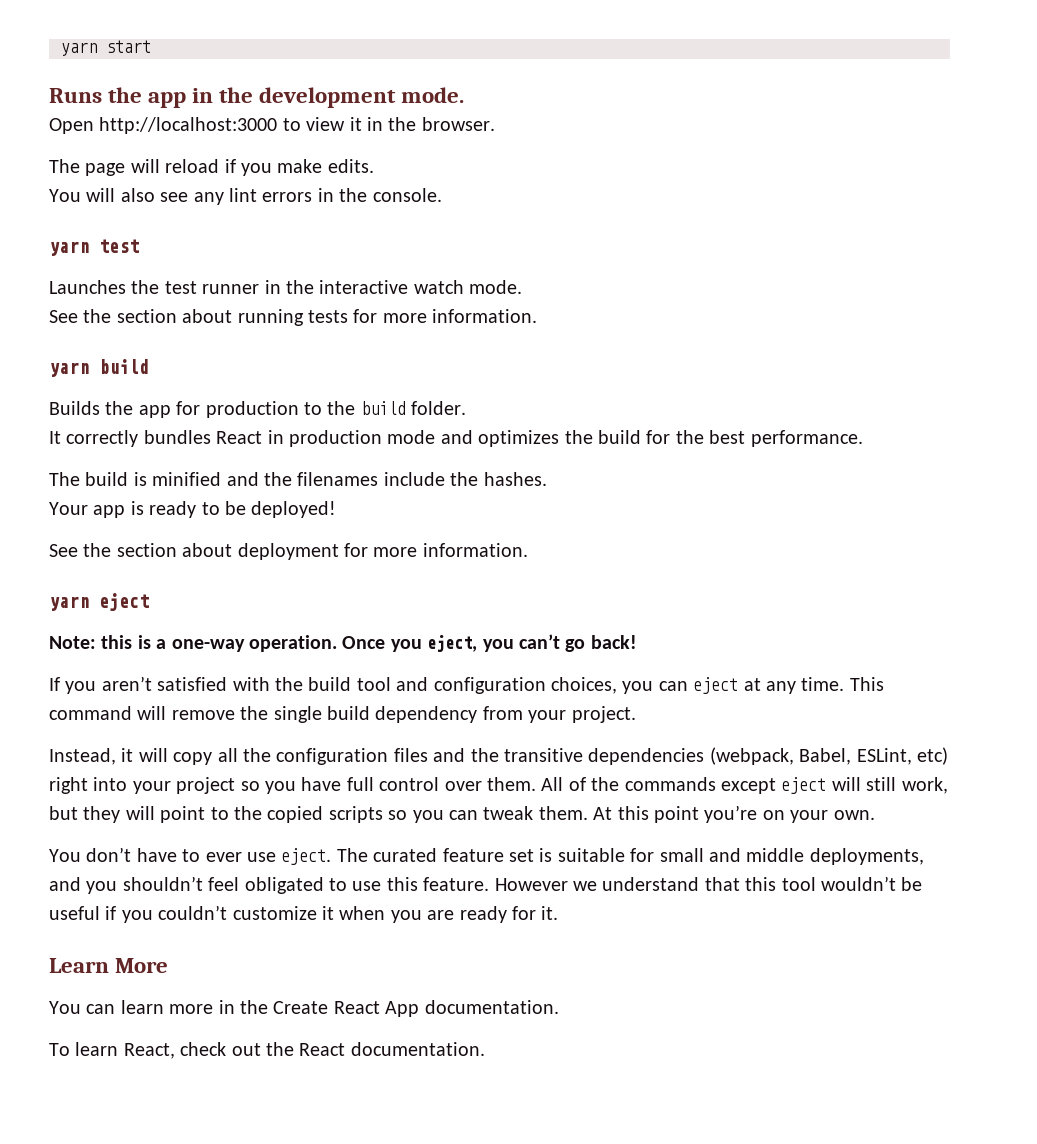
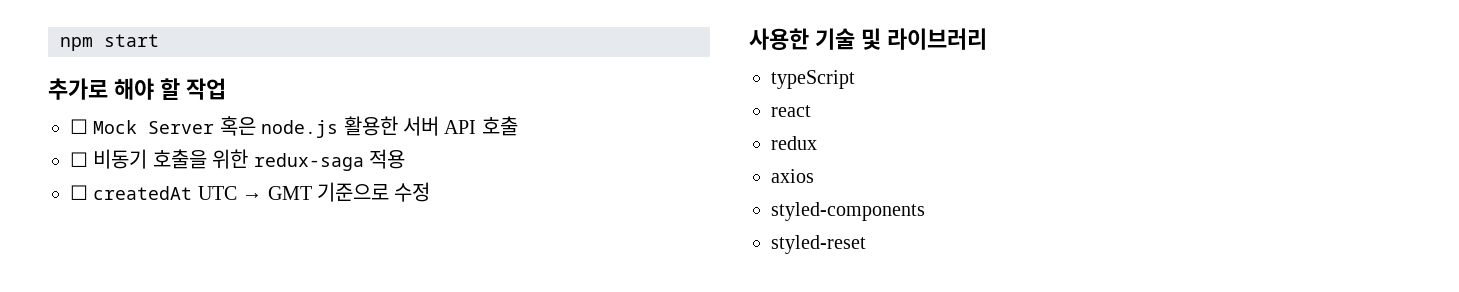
[61,42,97,56] yarn -> [60,37,93,51] npm
[49,87,465,108] [49,117,495,134] [49,159,374,176] [49,188,442,205] [49,239,139,256] [49,280,523,294] [49,309,538,326] [49,359,149,377] [49,401,467,418] [49,430,863,447] [49,472,547,486] [49,501,337,518] [49,543,528,560] [49,593,149,611] [49,634,637,652] [49,676,884,694] [49,706,636,723] [49,747,948,765] [49,777,948,794] [49,805,875,823] [49,847,924,865] [49,876,923,894] [49,905,559,923] [49,958,169,973] [49,1000,559,1017] [49,1042,485,1059] Runs the app in the development mode. // Open http://localhost:3000 to view it in the browser. // The page will reload if you make edits. // You will also see any lint errors in the console. // yarn test // Launches the test runner in the interactive watch mode. // See the section about running tests for more information. // yarn build // Builds the app for production to the build folder. // It correctly bundles React in production mode and optimizes the build for the best performance. // The build is minified and the filenames include the hashes. // Your app is ready to be deployed! // See the section about deployment for more information. // yarn eject // Note: this is a one-way operation. Once you eject, you can’t go back! // If you aren’t satisfied with the build tool and configuration choices, you can eject at any time. This command will remove the single build dependency from your project. // Instead, it will copy all the configuration files and the transitive dependencies (webpack, Babel, ESLint, etc) right into your project so you have full control over them. All of the commands except eject will still work, but they will point to the copied scripts so you can tweak them. At this point you’re on your own. // You don’t have to ever use eject. The curated feature set is suitable for small and middle deployments, and you shouldn’t feel obligated to use this feature. However we understand that this tool wouldn’t be useful if you couldn’t customize it when you are ready for it. // Learn More // You can learn more in the Create React App documentation. // To learn React, check out the React documentation. -> [48,78,226,100] [70,116,518,138] [70,149,405,171] [70,182,431,202] [749,28,987,50] [771,70,855,89] [771,105,811,117] [771,136,817,150] [771,169,814,183] [771,202,925,221] [771,235,866,254] 추가로 해야 할 작업 // ☐ Mock Server 혹은 node.js 활용한 서버 API 호출 // ☐ 비동기 호출을 위한 redux-saga 적용 // ☐ createdAt UTC → GMT 기준으로 수정 // 사용한 기술 및 라이브러리 // typeScript // react // redux // axios // styled-components // styled-reset

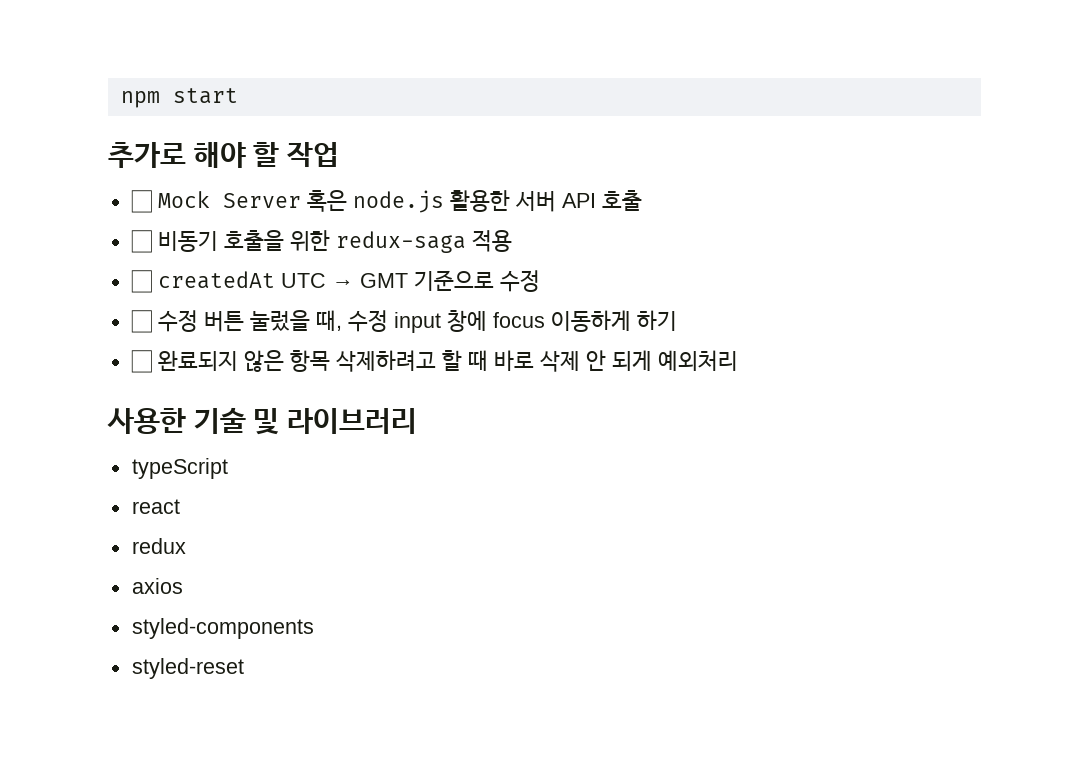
(431, 192) none -> [130,310,677,333] [130,350,738,373] // ☐ 수정 버튼 눌렀을 때, 수정 input 창에 focus 이동하게 하기 // ☐ 완료되지 않은 항목 삭제하려고 할 때 바로 삭제 안 되게 예외처리

